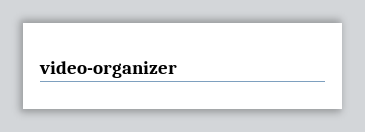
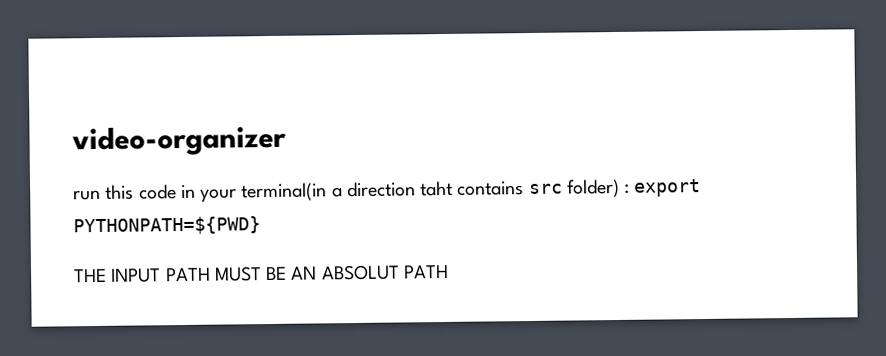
(177, 69) none -> [73,178,702,203] [73,216,261,236] [74,264,449,283] // run this code in your terminal(in a direction taht contains src folder) : export PYTHONPATH=${PWD} // THE INPUT PATH MUST BE AN ABSOLUT PATH

